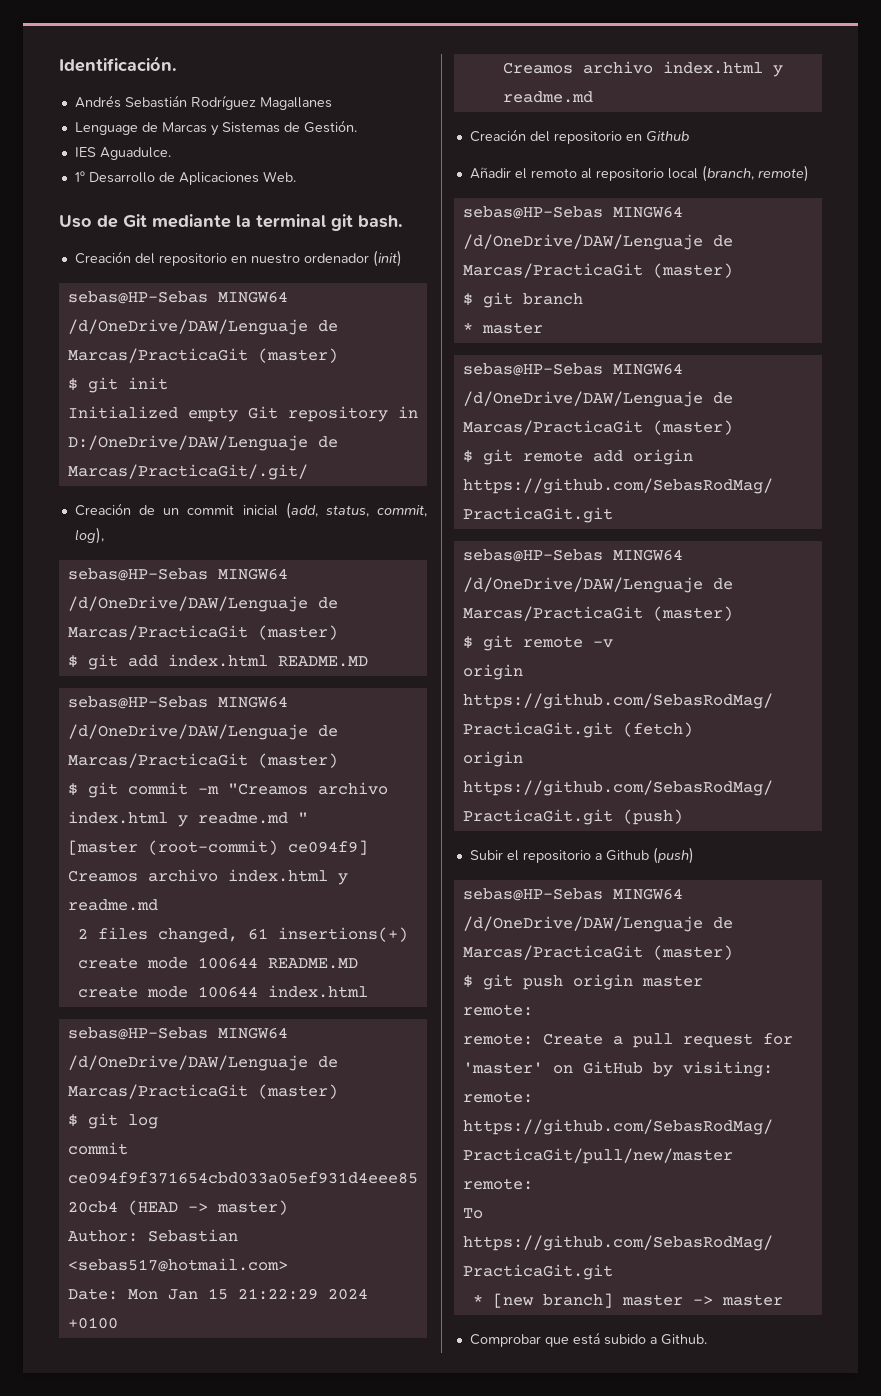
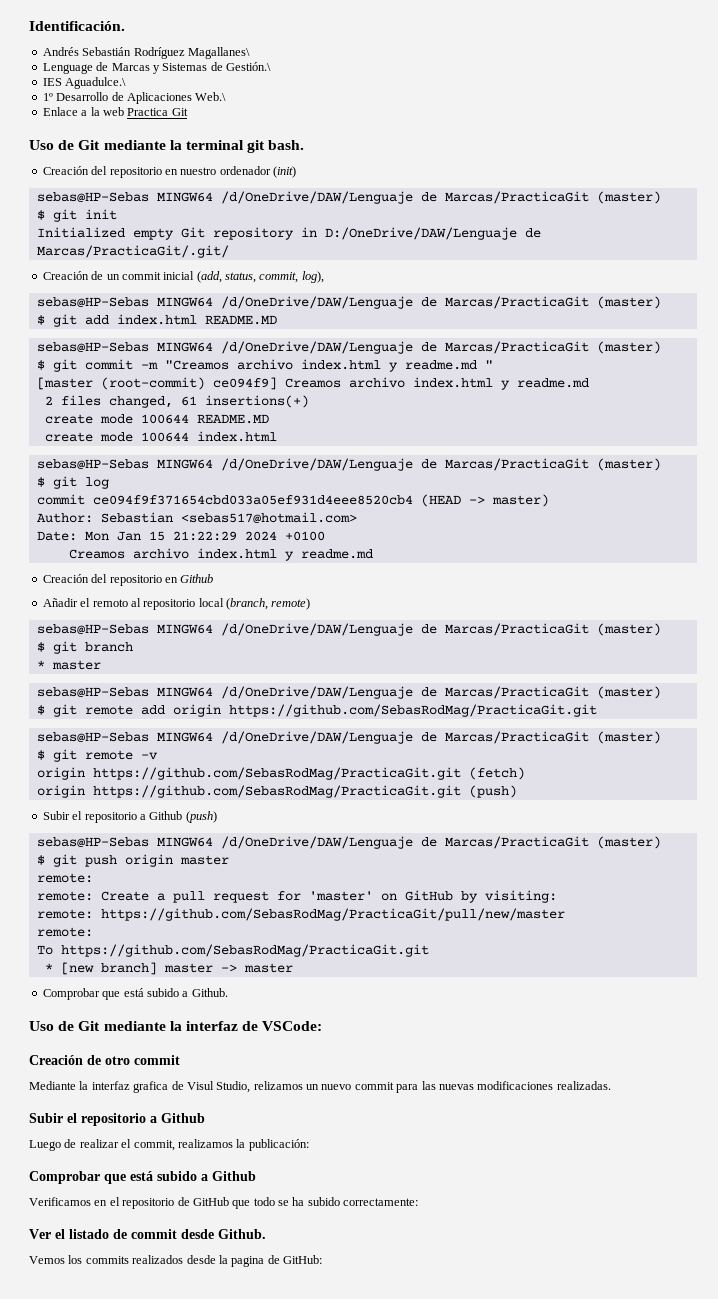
[259,97,332,110] Magallanes -> [187,47,250,59] Magallanes\
[303,120,357,133] Gestión. -> [226,62,271,71] Gestión.\
[99,147,171,160] Aguadulce. -> [65,77,127,89] Aguadulce.\
[262,171,296,182] Web. -> [195,92,227,101] [42,107,188,116] Web.\ // Enlace a la web Practica Git
(707, 1339) none -> [29,1021,323,1031] [29,1055,180,1065] [29,1081,611,1093] [29,1113,205,1126] [29,1139,309,1151] [29,1171,256,1184] [29,1197,419,1209] [29,1229,266,1239] [29,1255,322,1267] // Uso de Git mediante la interfaz de VSCode: // Creación de otro commit // Mediante la interfaz grafica de Visul Studio, relizamos un nuevo commit para las nuevas modificaciones realizadas. // Subir el repositorio a Github // Luego de realizar el commit, realizamos la publicación: // Comprobar que está subido a Github // Verificamos en el repositorio de GitHub que todo se ha subido correctamente: // Ver el listado de commit desde Github. // Vemos los commits realizados desde la pagina de GitHub:

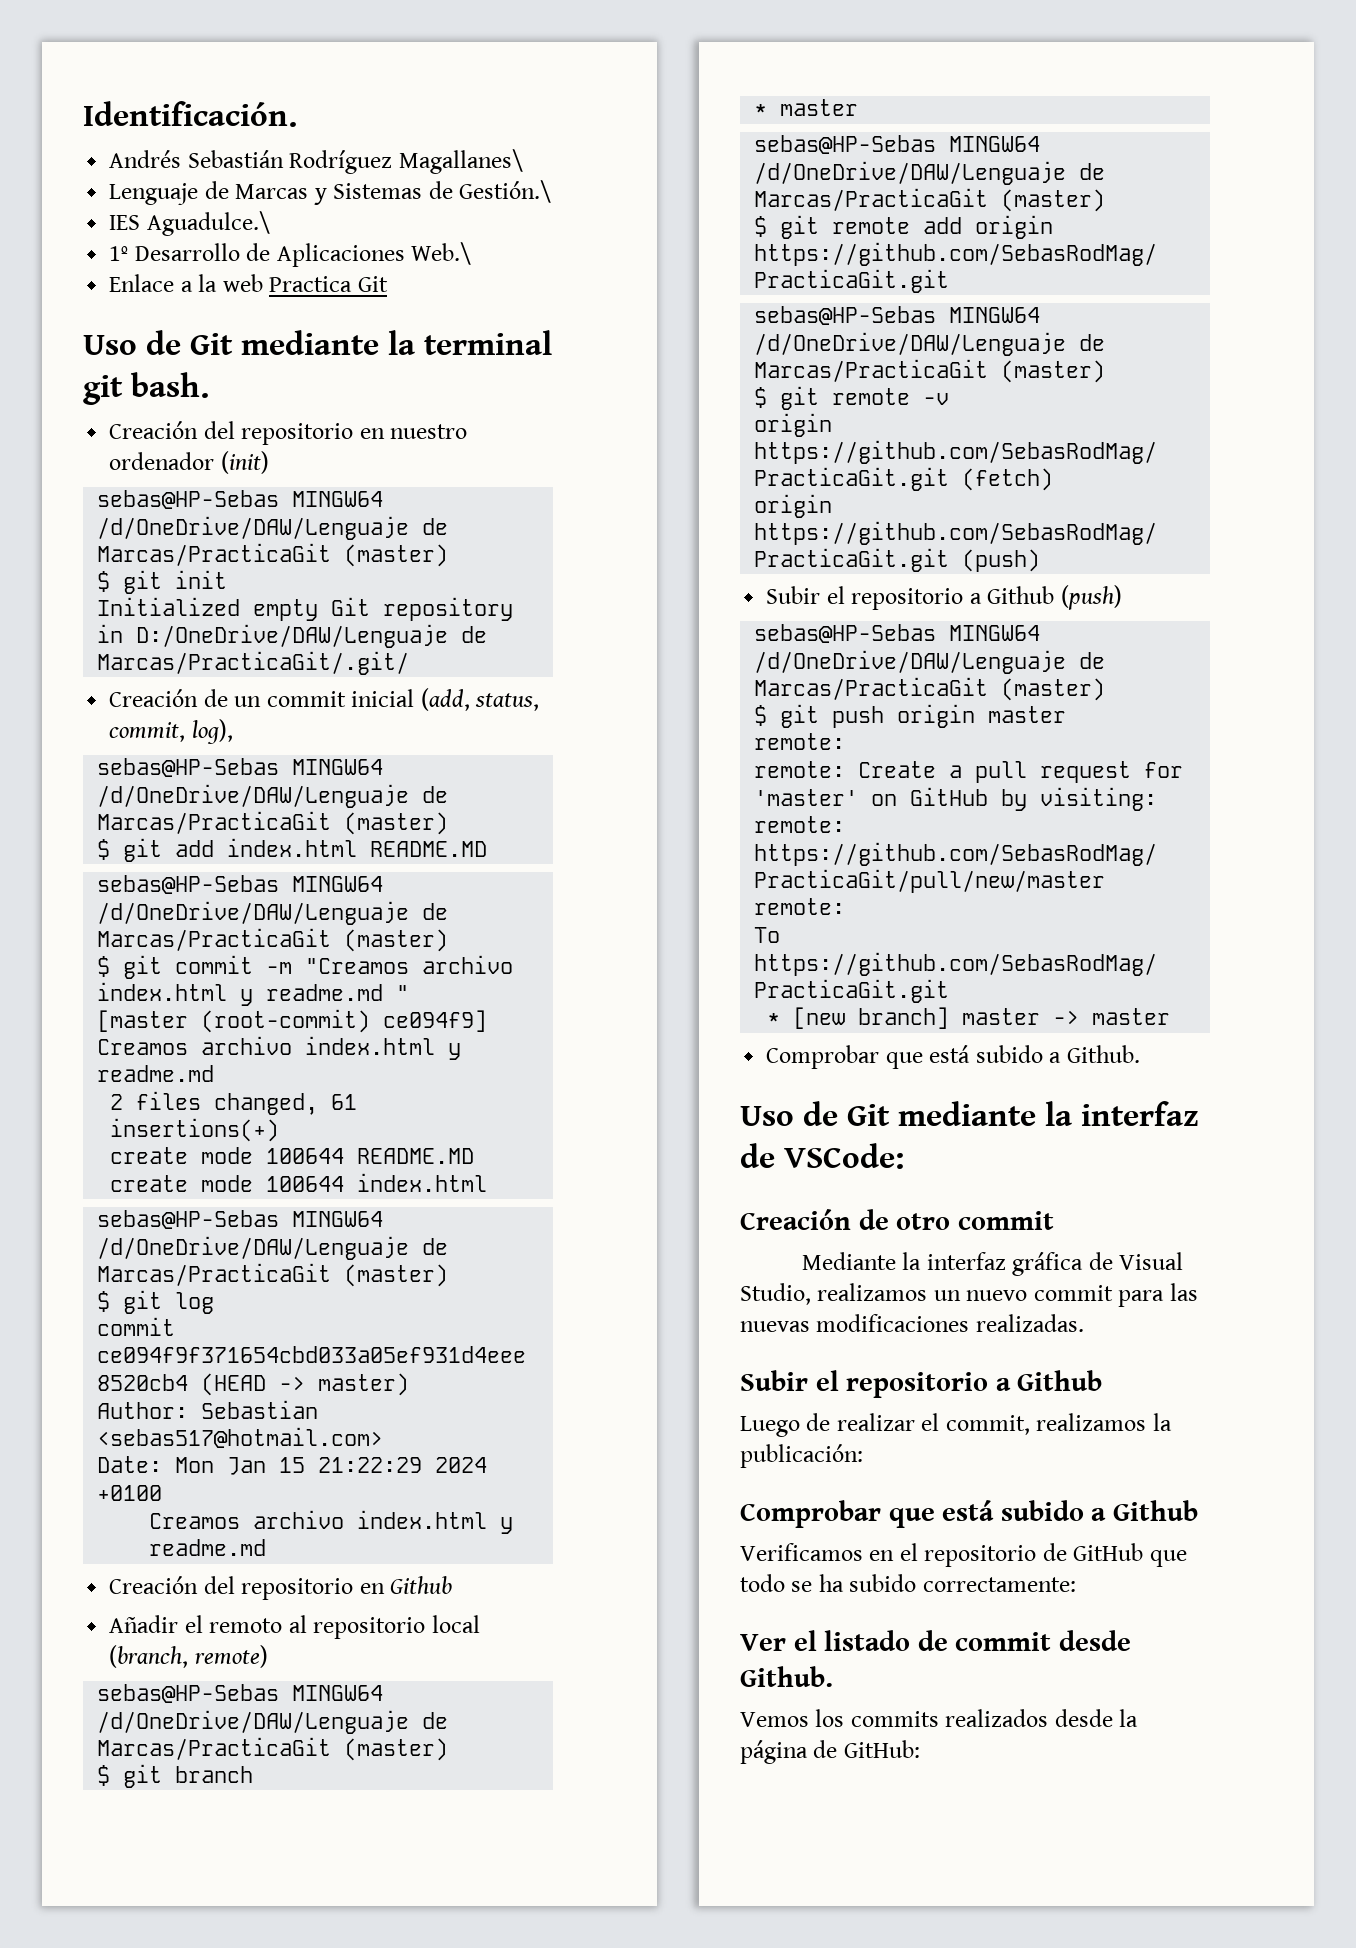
[42,63,93,74] Lenguage -> [109,183,199,205] Lenguaje
[133,1081,303,1093] grafica de Visul Studio, relizamos -> [1012,1252,1184,1276] [740,1283,928,1305] gráfica de Visual Studio, realizamos
[231,1256,265,1267] pagina -> [740,1740,808,1764] página

